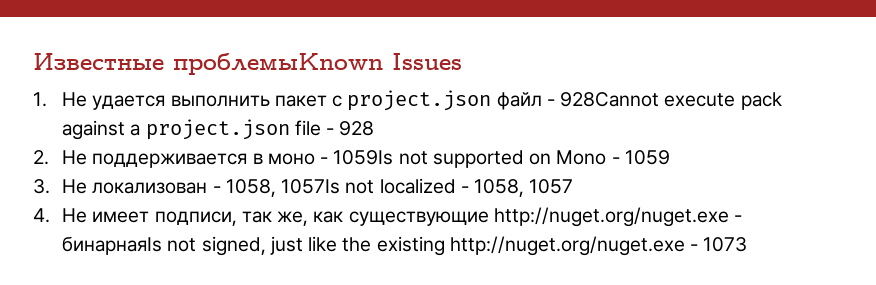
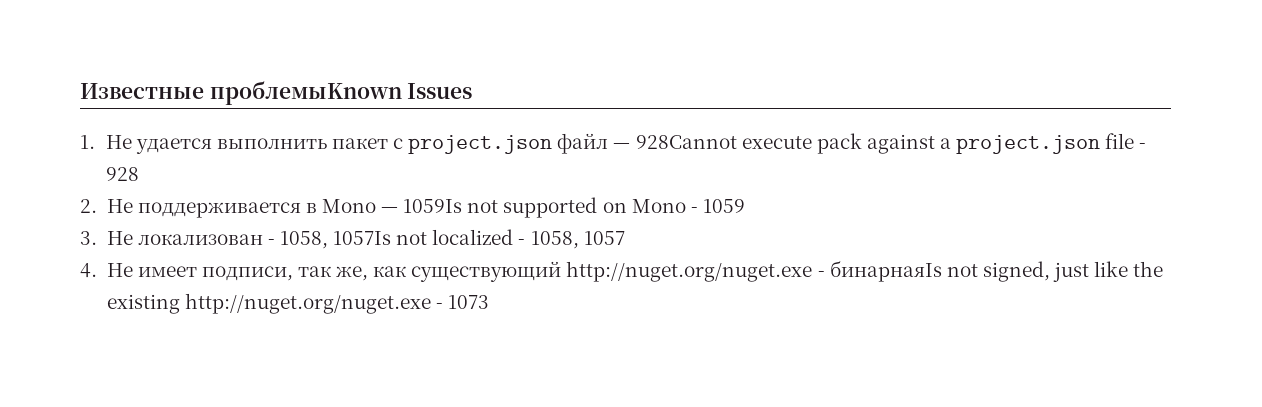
[546,99,555,106] - -> [613,143,631,149] —
[267,153,329,165] моно - -> [321,199,399,213] Mono —
[348,211,489,226] существующие -> [411,261,562,282] существующий

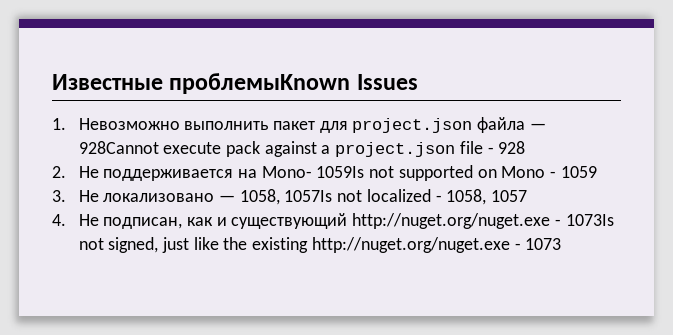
[105,133,609,154] Не удается выполнить пакет с project.json файл -> [78,117,526,133] Невозможно выполнить пакет для project.json файла
[305,199,399,213] в Mono — -> [237,166,312,178] на Mono-
[137,234,275,245] локализован - -> [103,193,235,202] локализовано —
[137,266,408,281] имеет подписи, так же, как -> [103,217,227,229] подписан, как и
[829,260,942,282] бинарнаяIs -> [565,214,614,226] 1073Is

